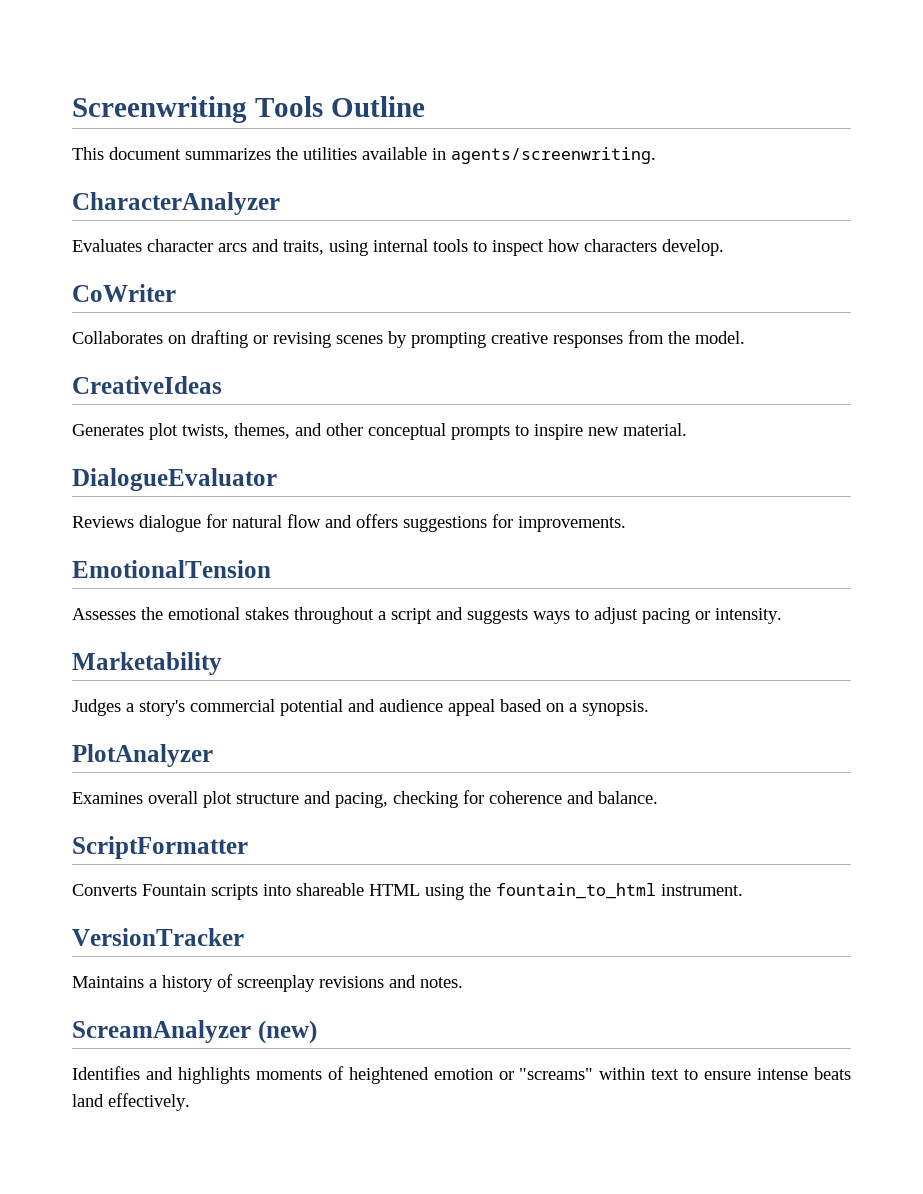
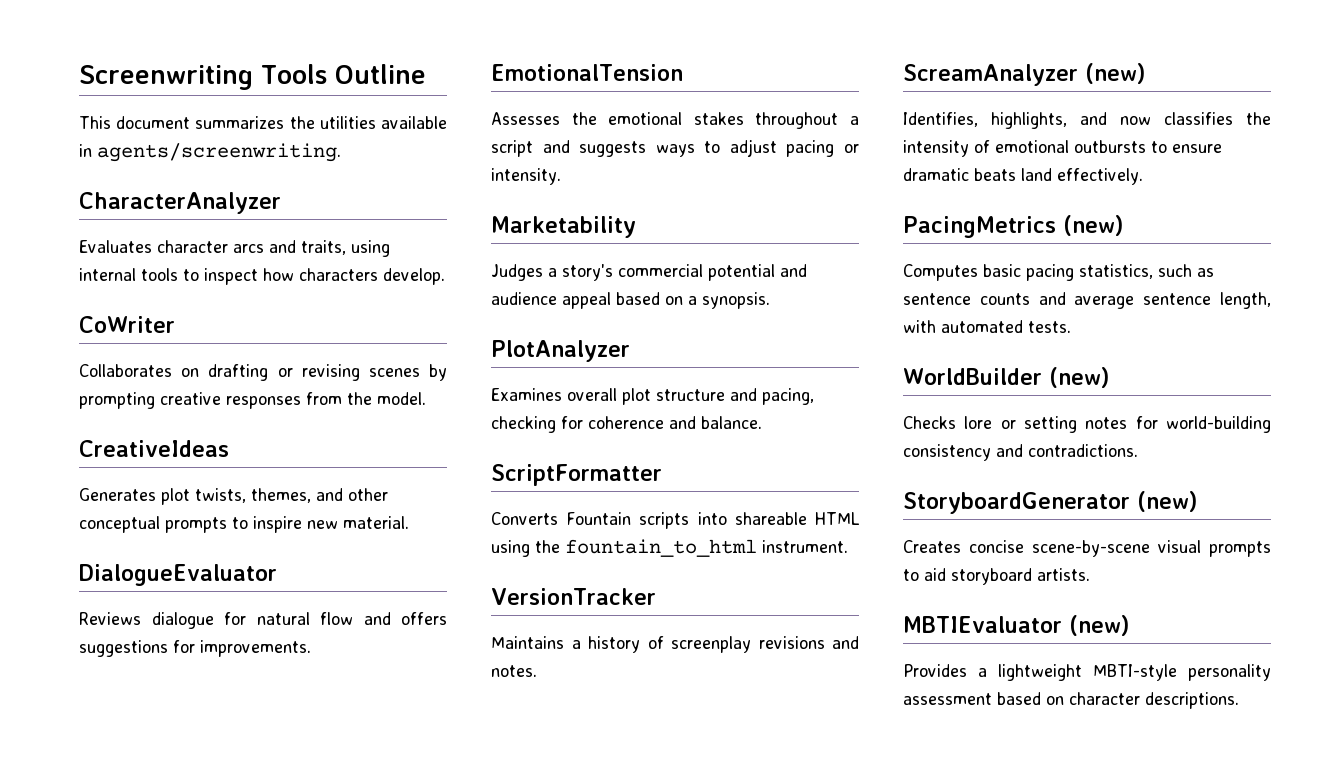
[72,1066,680,1084] Identifies and highlights moments of heightened emotion or "screams" within text -> [903,112,1271,129] [903,140,1146,157] Identifies, highlights, and now classifies the intensity of emotional outbursts
[757,1068,809,1080] intense -> [903,168,969,181] dramatic
(190, 1102) none -> [903,215,1123,238] [903,264,1214,281] [903,292,1271,309] [903,320,1071,333] [903,367,1109,388] [903,416,1271,433] [903,444,1138,461] [903,491,1197,514] [903,540,1271,557] [903,568,1090,585] [903,615,1129,636] [903,664,1271,681] [903,692,1239,709] // PacingMetrics (new) // Computes basic pacing statistics, such as sentence counts and average sentence length, with automated tests. // WorldBuilder (new) // Checks lore or setting notes for world-building consistency and contradictions. // StoryboardGenerator (new) // Creates concise scene-by-scene visual prompts to aid storyboard artists. // MBTIEvaluator (new) // Provides a lightweight MBTI-style personality assessment based on character descriptions.

